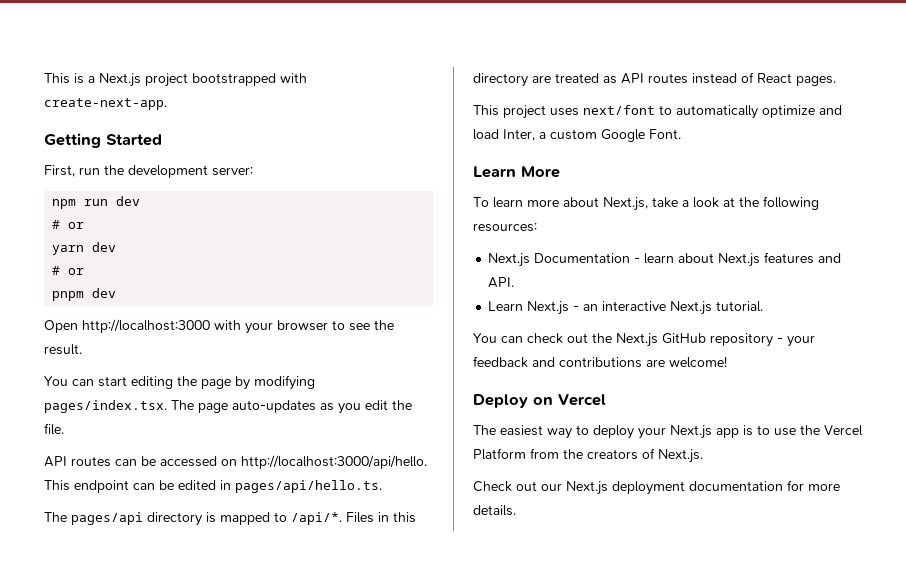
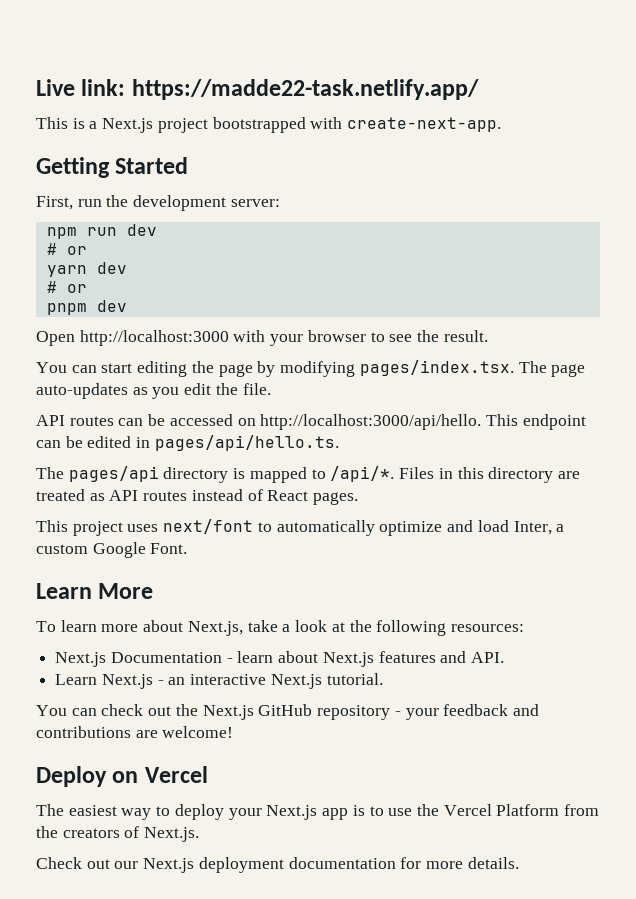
(44, 78) none -> [36,79,479,100] Live link: https://madde22-task.netlify.app/ //

